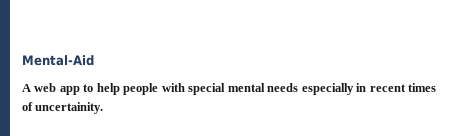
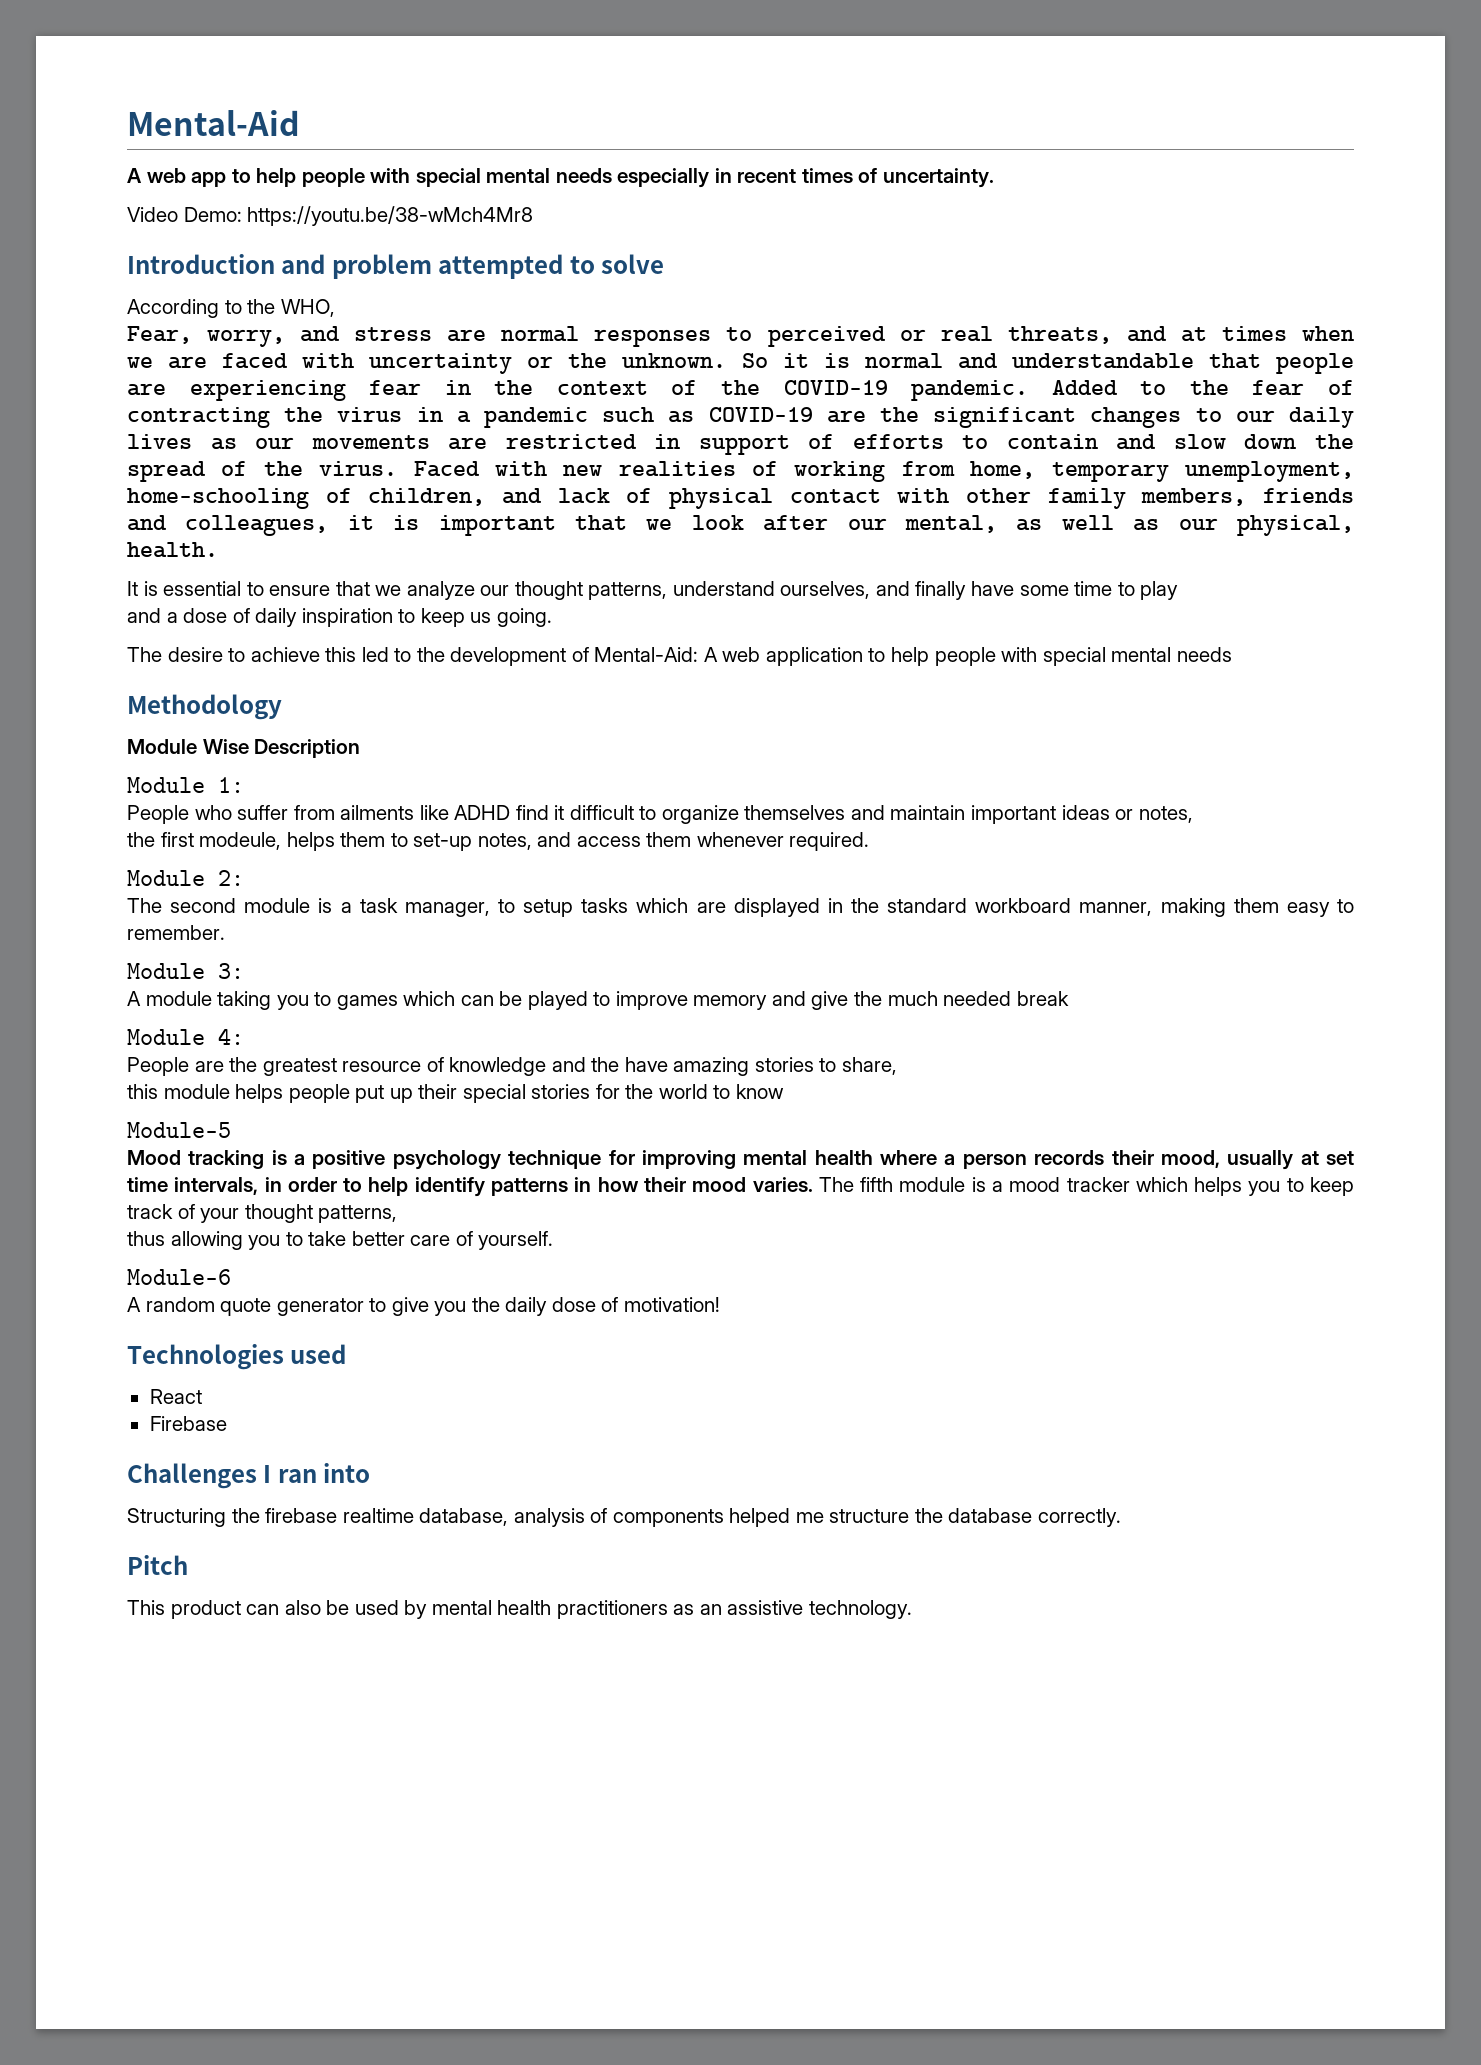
[35,102,104,114] uncertainity. -> [883,168,995,188] [127,206,534,226] [127,254,665,279] [127,299,335,318] [127,326,1354,347] [127,353,1355,374] [127,380,1355,401] [127,407,1355,428] [127,434,1354,455] [127,461,1354,482] [127,488,1354,509] [127,515,1354,536] [127,542,218,558] [127,581,1179,600] [127,608,552,627] [127,647,1232,666] [127,694,282,720] [127,739,361,758] [127,777,244,793] [127,805,1193,824] [127,832,870,851] [127,870,244,886] [127,898,1354,917] [127,925,225,940] [127,963,244,979] [127,991,1069,1010] [127,1028,244,1045] [127,1057,897,1076] [127,1084,784,1103] [127,1122,231,1138] [127,1150,1355,1170] [127,1177,1354,1197] [127,1204,398,1223] [127,1231,554,1250] [127,1269,231,1285] [127,1297,720,1316] [127,1344,347,1370] [149,1389,202,1404] [149,1416,227,1431] [127,1463,371,1489] [127,1508,1121,1527] [127,1555,188,1575] [127,1600,912,1619] uncertainty. // Video Demo: https://youtu.be/38-wMch4Mr8 // Introduction and problem attempted to solve // According to the WHO, // Fear, worry, and stress are normal responses to perceived or real threats, and at times when we are faced with uncertainty or the unknown. So it is normal and understandable that people are experiencing fear in the context of the COVID-19 pandemic. Added to the fear of contracting the virus in a pandemic such as COVID-19 are the significant changes to our daily lives as our movements are restricted in support of efforts to contain and slow down the spread of the virus. Faced with new realities of working from home, temporary unemployment, home-schooling of children, and lack of physical contact with other family members, friends and colleagues, it is important that we look after our mental, as well as our physical, health. // It is essential to ensure that we analyze our thought patterns, understand ourselves, and finally have some time to play // and a dose of daily inspiration to keep us going. // The desire to achieve this led to the development of Mental-Aid: A web application to help people with special mental needs // Methodology // Module Wise Description // Module 1: // People who suffer from ailments like ADHD find it difficult to organize themselves and maintain important ideas or notes, // the first modeule, helps them to set-up notes, and access them whenever required. // Module 2: // The second module is a task manager, to setup tasks which are displayed in the standard workboard manner, making them easy to remember. // Module 3: // A module taking you to games which can be played to improve memory and give the much needed break // Module 4: // People are the greatest resource of knowledge and the have amazing stories to share, // this module helps people put up their special stories for the world to know // Module-5 // Mood tracking is a positive psychology technique for improving mental health where a person records their mood, usually at set time intervals, in order to help identify patterns in how their mood varies. The fifth module is a mood tracker which helps you to keep track of your thought patterns, // thus allowing you to take better care of yourself. // Module-6 // A random quote generator to give you the daily dose of motivation! // Technologies used // React // Firebase // Challenges I ran into // Structuring the firebase realtime database, analysis of components helped me structure the database correctly. // Pitch // This product can also be used by mental health practitioners as an assistive technology.

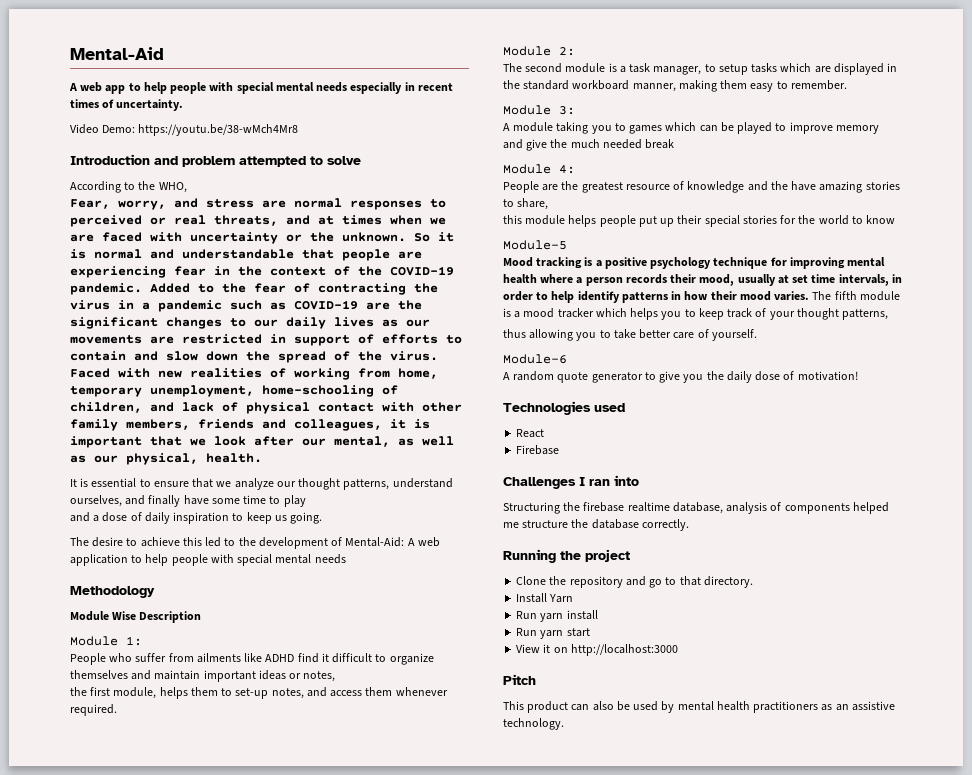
[199,832,282,850] modeule, -> [113,687,157,699] module,
(1121, 1517) none -> [503,549,630,563] [516,576,753,588] [516,593,574,603] [516,610,598,622] [516,628,590,639] [516,644,678,656] // Running the project // Clone the repository and go to that directory. // Install Yarn // Run yarn install // Run yarn start // View it on http://localhost:3000

